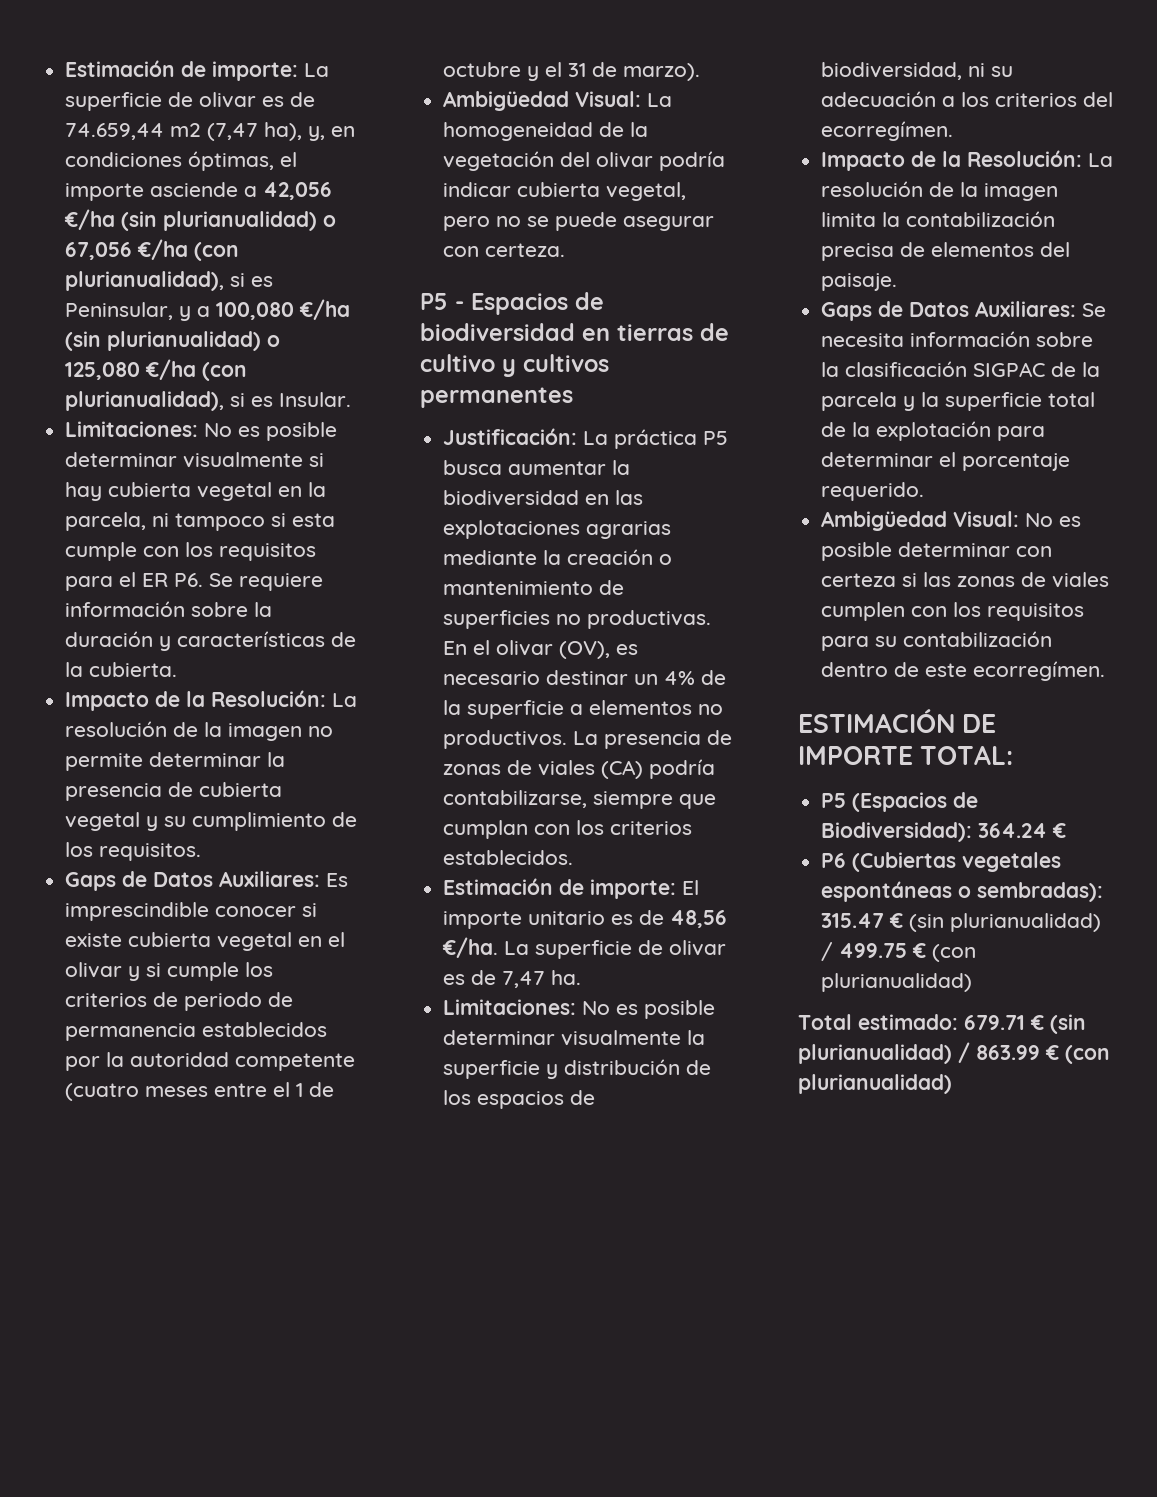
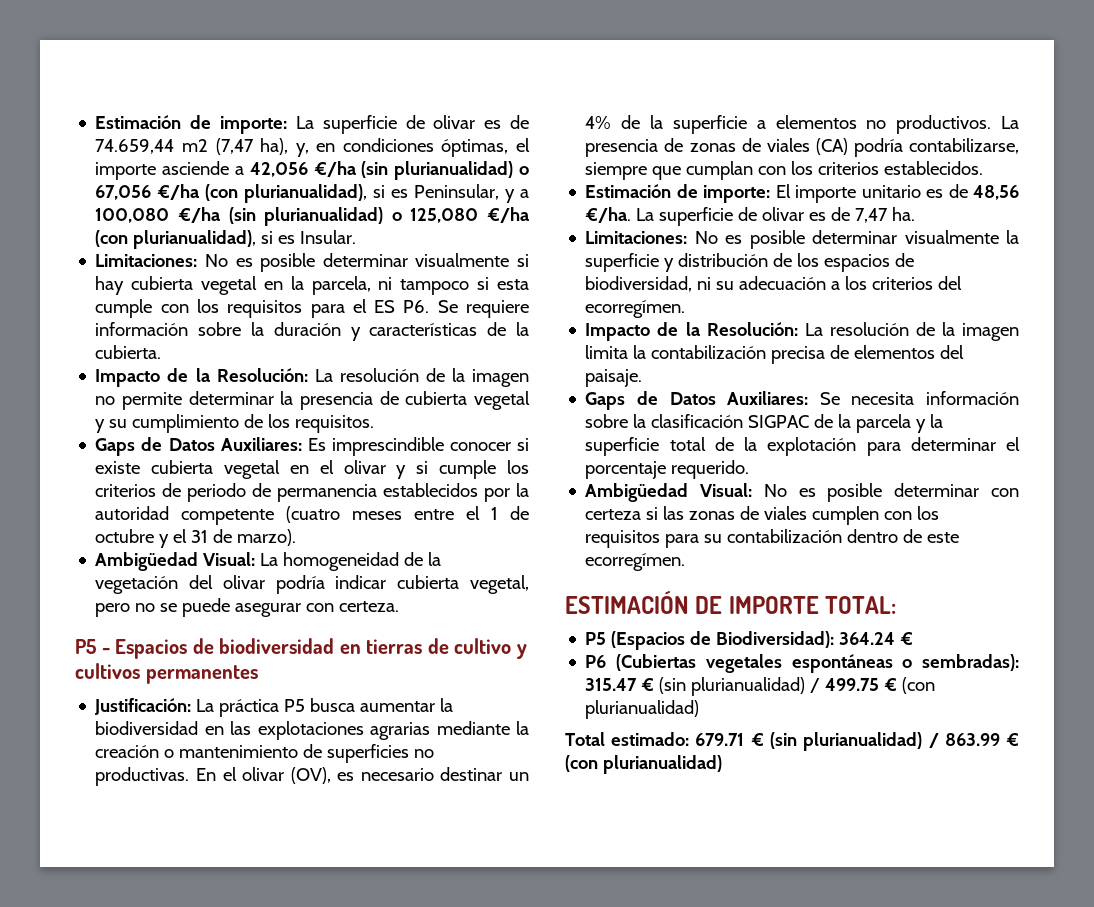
[142,573,169,587] ER -> [374,300,396,313] ES

